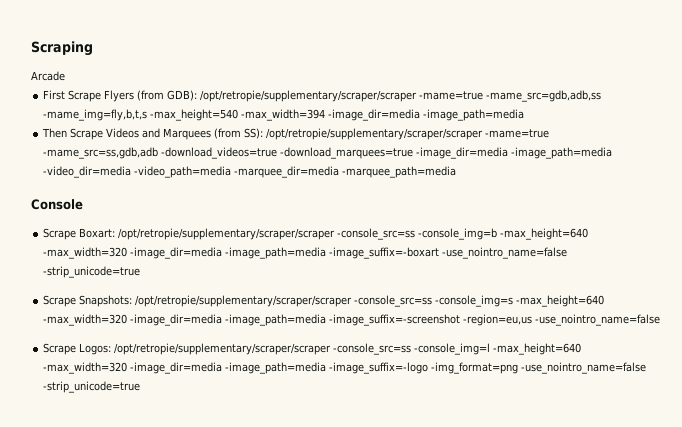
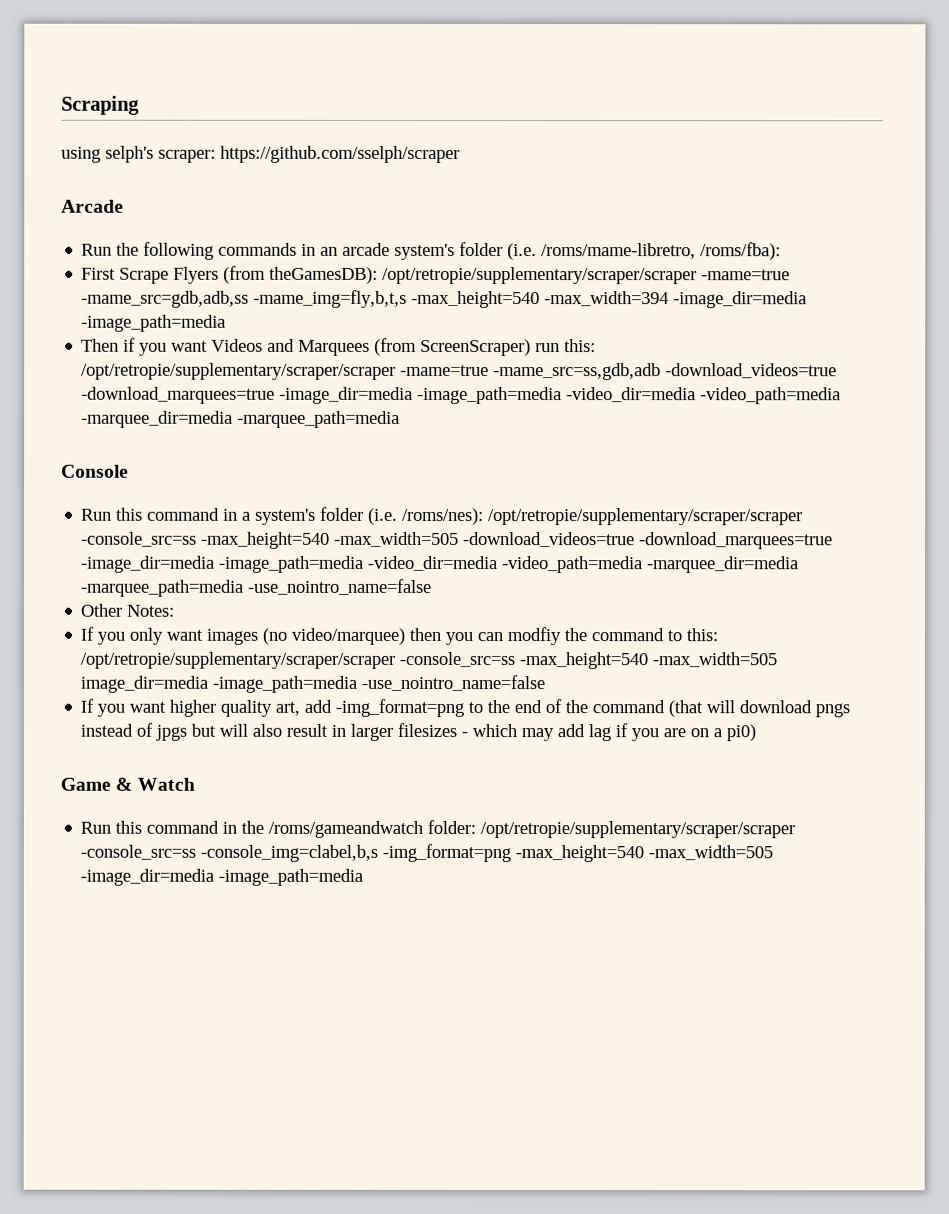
[31,71,65,81] Arcade -> [61,145,460,163] [61,199,124,213] [81,241,782,261] using selph's scraper: https://github.com/sselph/scraper // Arcade // Run the following commands in an arcade system's folder (i.e. /roms/mame-libretro, /roms/fba):
[167,90,198,101] GDB): -> [269,266,379,284] theGamesDB):
[70,128,104,140] Scrape -> [123,337,209,356] if you want
[244,128,264,139] SS): -> [420,338,597,357] ScreenScraper) run this:
[43,228,589,240] [43,247,568,259] [43,266,141,278] [43,295,605,307] [43,314,661,326] [43,343,582,355] [43,362,647,374] [43,381,141,393] Scrape Boxart: /opt/retropie/supplementary/scraper/scraper -console_src=ss -console_img=b -max_height=640 -max_width=320 -image_dir=media -image_path=media -image_suffix=-boxart -use_nointro_name=false -strip_unicode=true // Scrape Snapshots: /opt/retropie/supplementary/scraper/scraper -console_src=ss -console_img=s -max_height=640 -max_width=320 -image_dir=media -image_path=media -image_suffix=-screenshot -region=eu,us -use_nointro_name=false // Scrape Logos: /opt/retropie/supplementary/scraper/scraper -console_src=ss -console_img=l -max_height=640 -max_width=320 -image_dir=media -image_path=media -image_suffix=-logo -img_format=png -use_nointro_name=false -strip_unicode=true -> [81,506,804,526] [81,531,834,550] [81,555,800,574] [81,578,433,597] [80,603,176,617] [80,626,719,646] [80,651,778,670] [80,674,546,693] [80,698,851,718] [80,722,757,742] [60,777,195,791] [80,819,796,839] [80,843,774,863] [80,868,364,886] Run this command in a system's folder (i.e. /roms/nes): /opt/retropie/supplementary/scraper/scraper -console_src=ss -max_height=540 -max_width=505 -download_videos=true -download_marquees=true -image_dir=media -image_path=media -video_dir=media -video_path=media -marquee_dir=media -marquee_path=media -use_nointro_name=false // Other Notes: // If you only want images (no video/marquee) then you can modfiy the command to this: /opt/retropie/supplementary/scraper/scraper -console_src=ss -max_height=540 -max_width=505 image_dir=media -image_path=media -use_nointro_name=false // If you want higher quality art, add -img_format=png to the end of the command (that will download pngs instead of jpgs but will also result in larger filesizes - which may add lag if you are on a pi0) // Game & Watch // Run this command in the /roms/gameandwatch folder: /opt/retropie/supplementary/scraper/scraper -console_src=ss -console_img=clabel,b,s -img_format=png -max_height=540 -max_width=505 -image_dir=media -image_path=media

